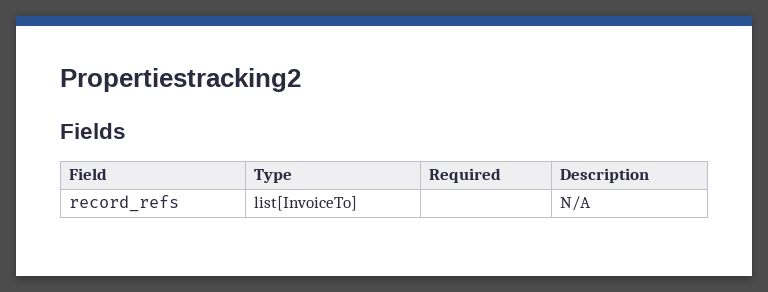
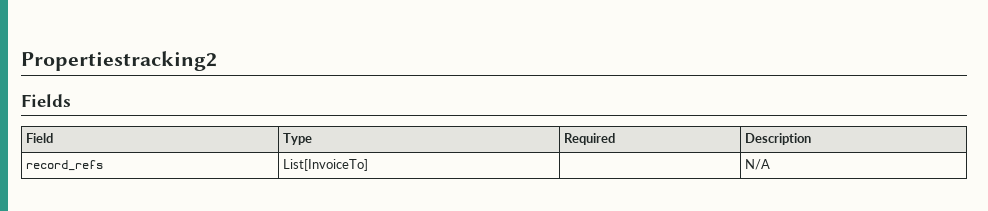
[254,196,358,211] list[InvoiceTo] -> [283,159,369,171] List[InvoiceTo]

